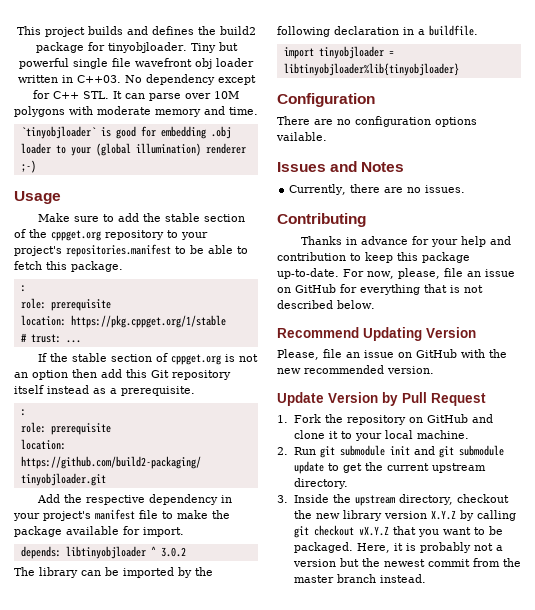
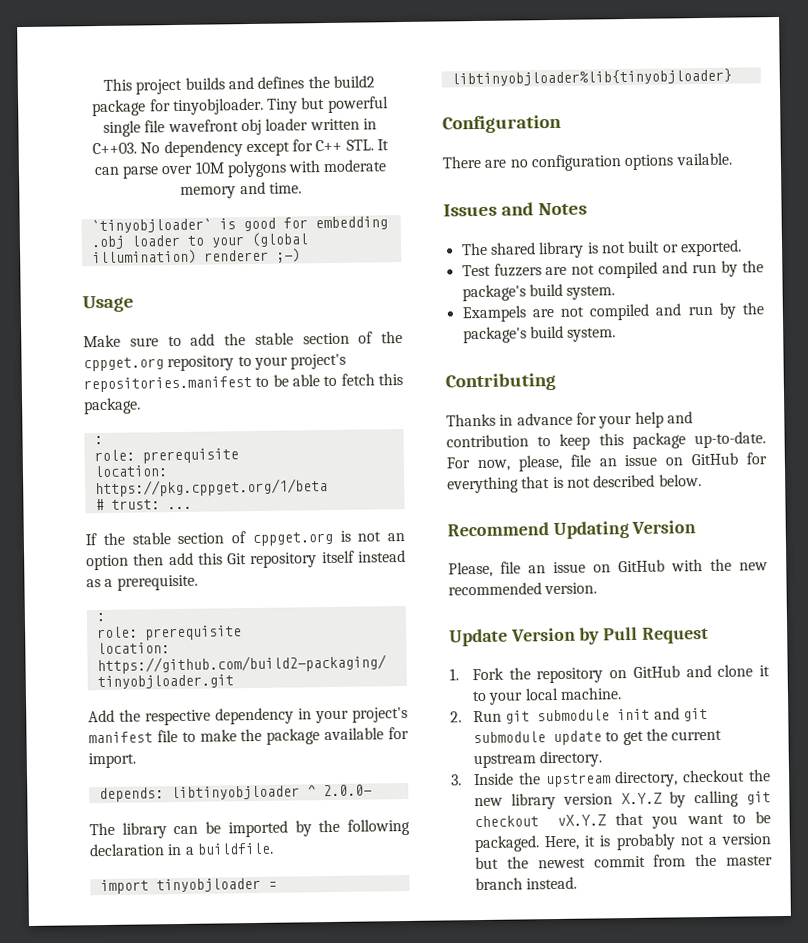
[70,315,226,328] https://pkg.cppget.org/1/stable -> [94,478,328,498] https://pkg.cppget.org/1/beta
[160,547,186,557] 3.0.2 -> [322,784,372,797] 2.0.0-
[289,184,466,195] Currently, there are no issues. -> [460,239,742,259] [461,260,764,279] [461,283,616,302] [461,302,764,323] [462,325,617,344] The shared library is not built or exported. // Test fuzzers are not compiled and run by the package's build system. // Exampels are not compiled and run by the package's build system.

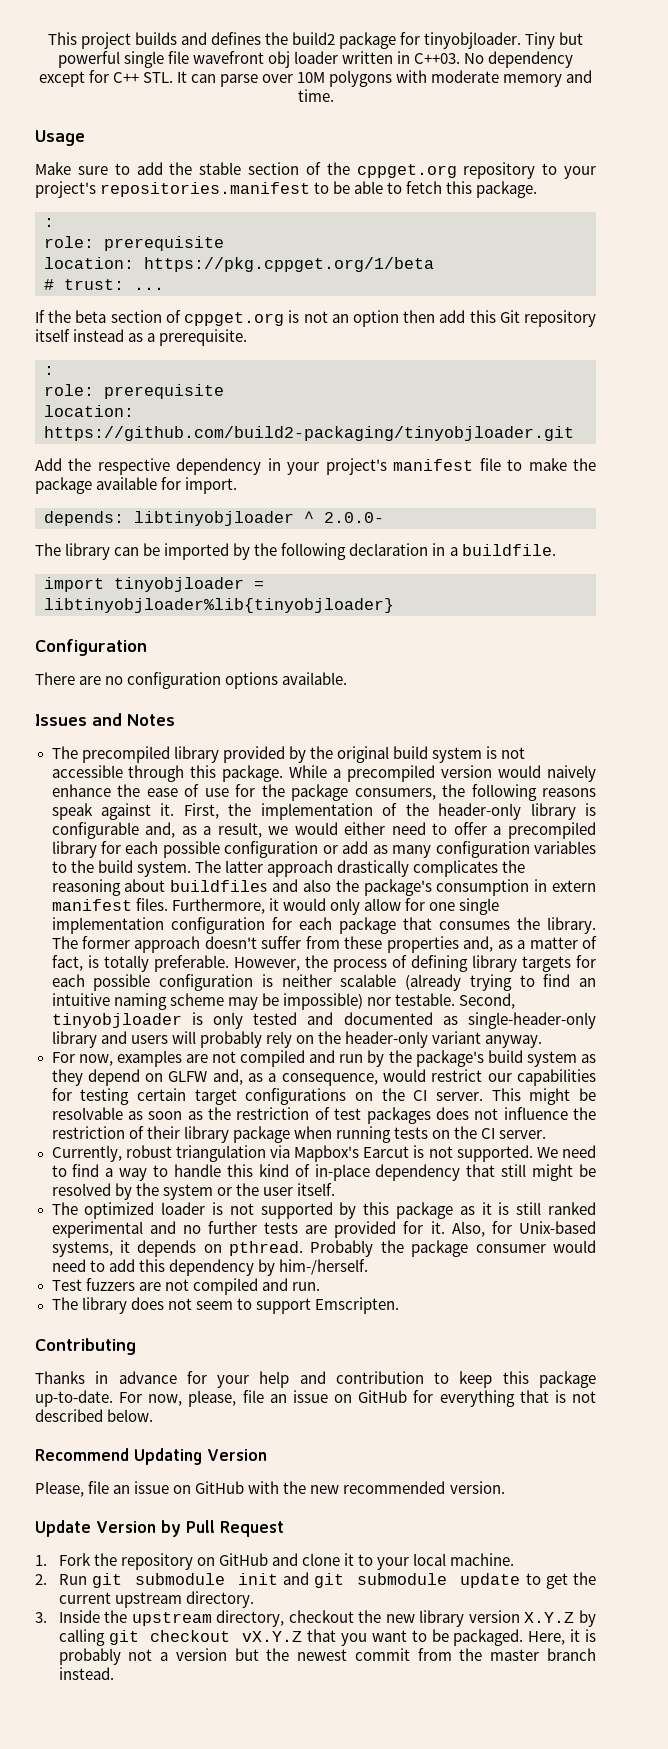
[90,216,388,234] [90,232,309,250] [91,248,301,266] // `tinyobjloader` is good for embedding .obj loader to your (global illumination) renderer ;-) -> (334, 95) none
[131,532,171,545] stable -> [75,310,107,323] beta
[675,152,732,166] vailable. -> [282,672,348,685] available.
[489,239,742,259] [461,260,764,279] [461,283,616,302] [461,302,764,323] [462,325,617,344] shared library is not built or exported. // Test fuzzers are not compiled and run by the package's build system. // Exampels are not compiled and run by the package's build system. -> [81,746,526,763] [51,765,597,782] [51,784,596,801] [51,803,596,820] [51,822,597,839] [51,841,596,858] [51,860,525,877] [51,879,596,896] [51,898,499,915] [51,917,596,934] [51,936,597,953] [51,955,596,972] [51,974,596,991] [51,993,515,1010] [51,1012,596,1029] [51,1031,542,1048] [51,1050,597,1067] [51,1069,596,1086] [51,1088,596,1105] [51,1107,596,1124] [51,1126,547,1143] [51,1145,596,1162] [51,1164,597,1181] [51,1183,335,1200] [51,1202,597,1219] [51,1221,596,1238] [51,1240,597,1257] [51,1259,368,1276] [51,1278,320,1295] [51,1297,399,1314] precompiled library provided by the original build system is not accessible through this package. While a precompiled version would naively enhance the ease of use for the package consumers, the following reasons speak against it. First, the implementation of the header-only library is configurable and, as a result, we would either need to offer a precompiled library for each possible configuration or add as many configuration variables to the build system. The latter approach drastically complicates the reasoning about buildfiles and also the package's consumption in extern manifest files. Furthermore, it would only allow for one single implementation configuration for each package that consumes the library. The former approach doesn't suffer from these properties and, as a matter of fact, is totally preferable. However, the process of defining library targets for each possible configuration is neither scalable (already trying to find an intuitive naming scheme may be impossible) nor testable. Second, tinyobjloader is only tested and documented as single-header-only library and users will probably rely on the header-only variant anyway. // For now, examples are not compiled and run by the package's build system as they depend on GLFW and, as a consequence, would restrict our capabilities for testing certain target configurations on the CI server. This might be resolvable as soon as the restriction of test packages does not influence the restriction of their library package when running tests on the CI server. // Currently, robust triangulation via Mapbox's Earcut is not supported. We need to find a way to handle this kind of in-place dependency that still might be resolved by the system or the user itself. // The optimized loader is not supported by this package as it is still ranked experimental and no further tests are provided for it. Also, for Unix-based systems, it depends on pthread. Probably the package consumer would need to add this dependency by him-/herself. // Test fuzzers are not compiled and run. // The library does not seem to support Emscripten.

